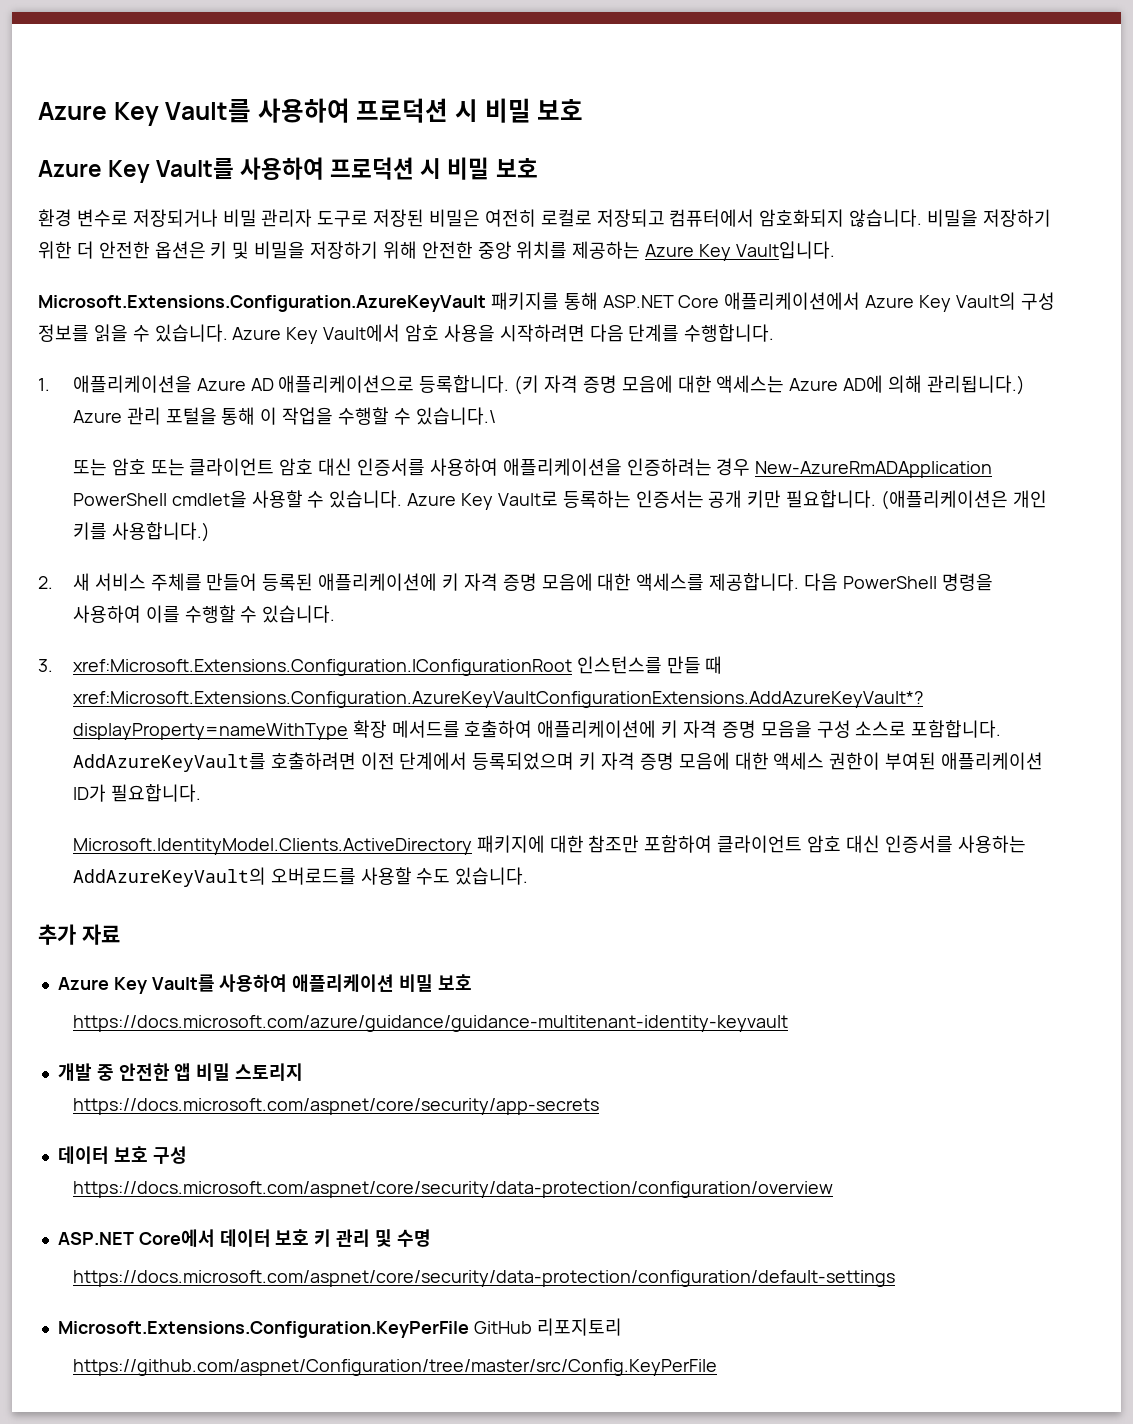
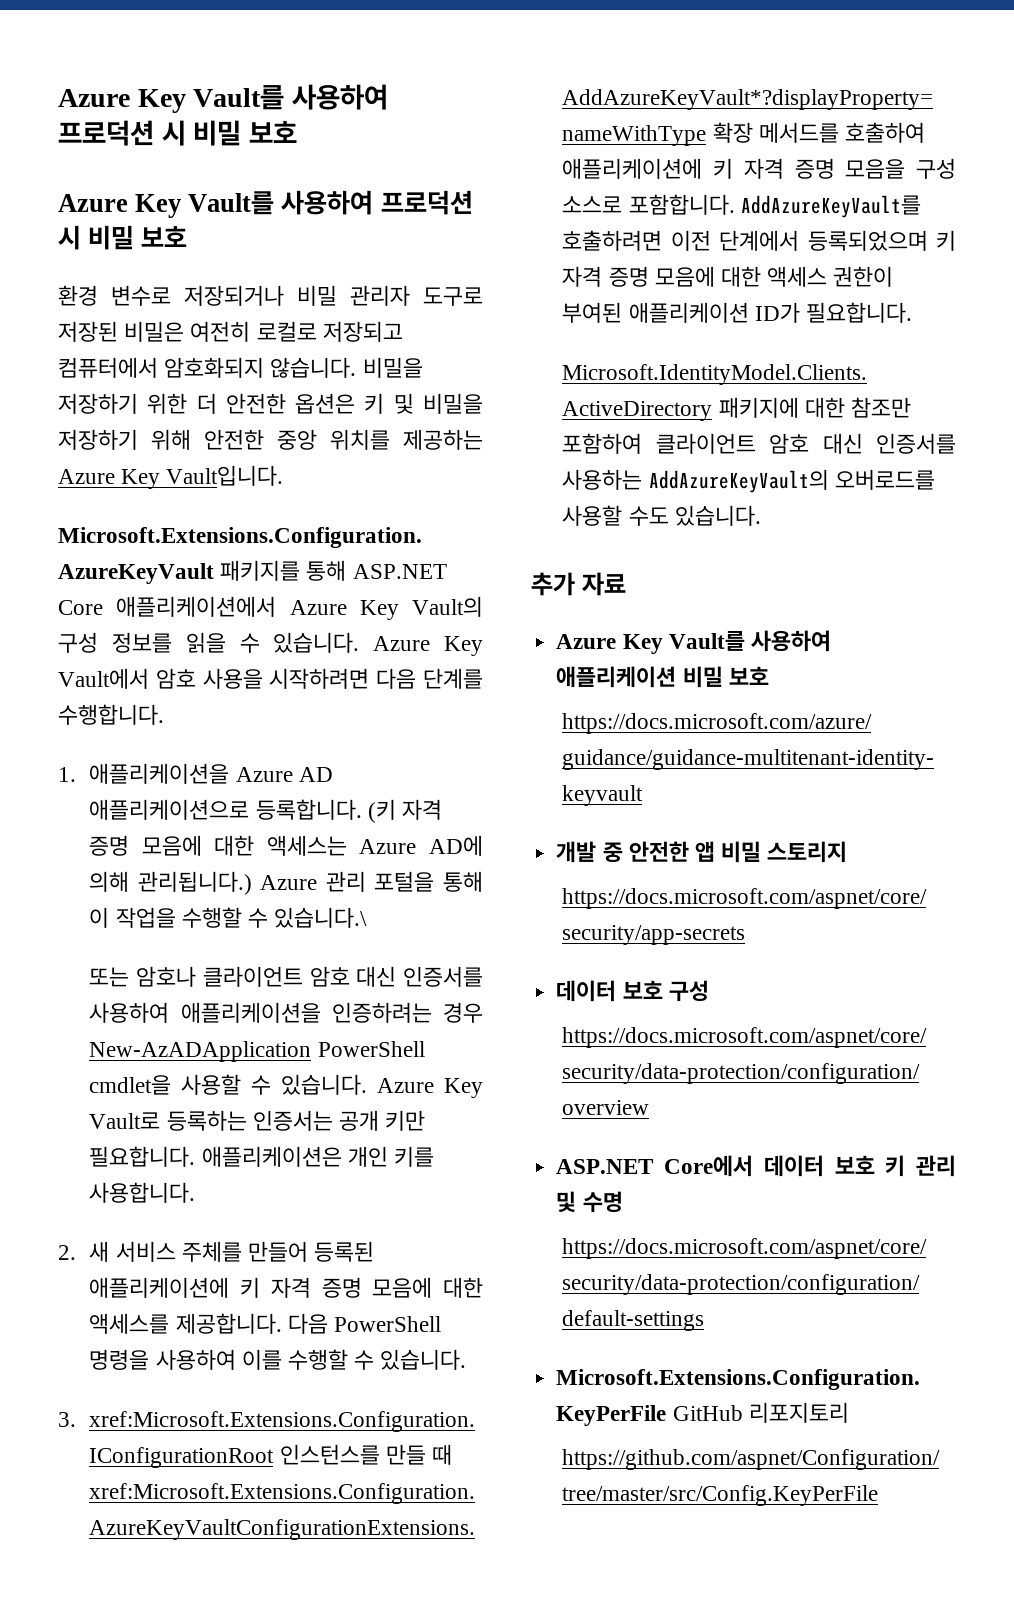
[111,458,185,476] 암호 또는 -> [136,966,197,987] 암호나
[755,461,993,478] New-AzureRmADApplication -> [89,1041,312,1062] New-AzADApplication
[880,490,1008,510] (애플리케이션은 -> [201,1146,342,1167] 애플리케이션은
[111,522,210,542] 사용합니다.) -> [89,1182,196,1203] 사용합니다.

